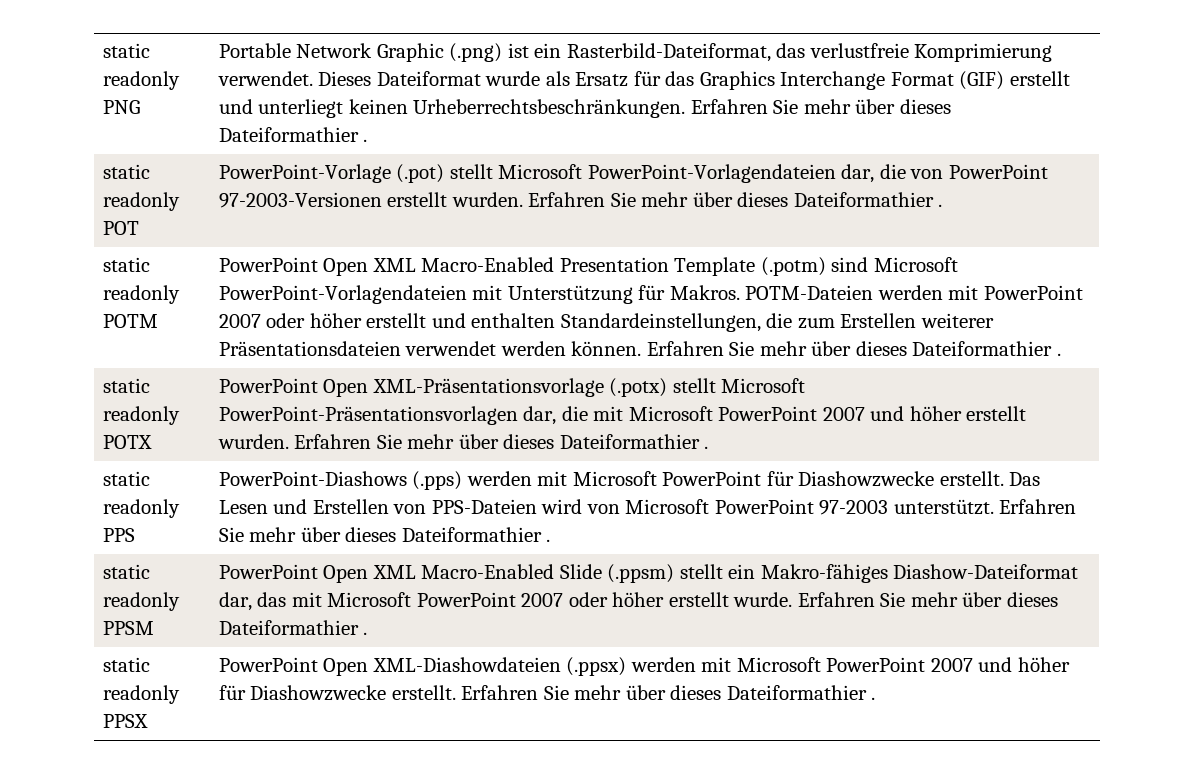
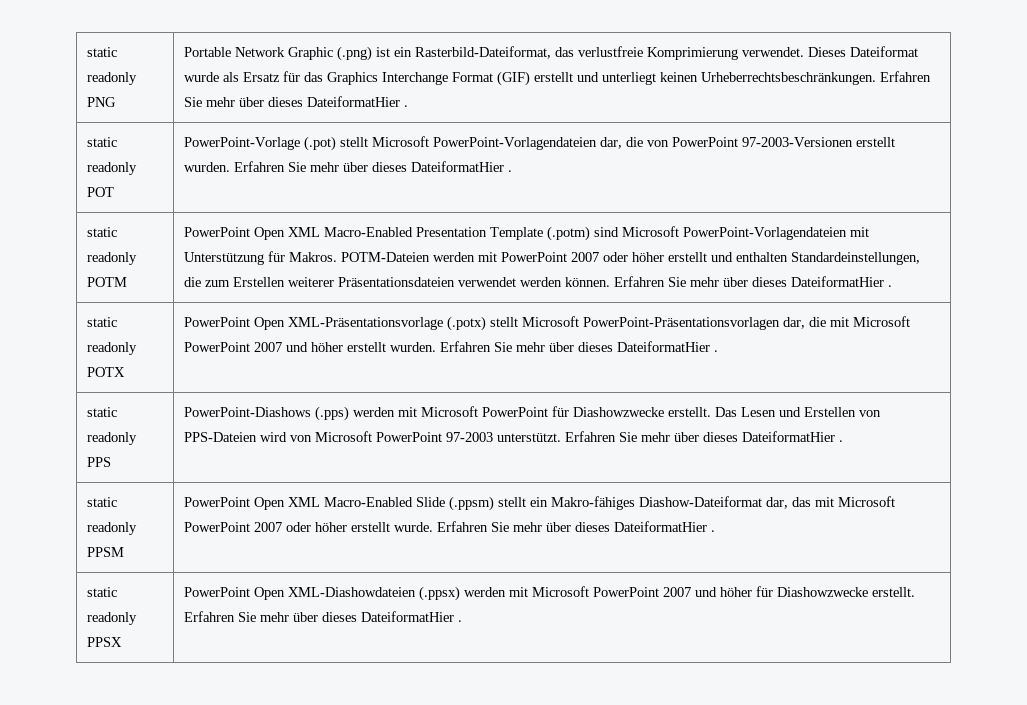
[218,127,359,142] Dateiformathier -> [307,96,401,107] DateiformatHier
[793,192,934,207] Dateiformathier -> [411,161,505,172] DateiformatHier
[912,341,1053,356] Dateiformathier -> [791,276,885,287] DateiformatHier
[559,434,700,449] Dateiformathier -> [617,341,711,352] DateiformatHier
[401,527,542,542] Dateiformathier -> [742,431,836,442] DateiformatHier
[218,620,359,635] Dateiformathier -> [614,521,708,532] DateiformatHier
[726,685,867,700] Dateiformathier -> [361,611,455,622] DateiformatHier

